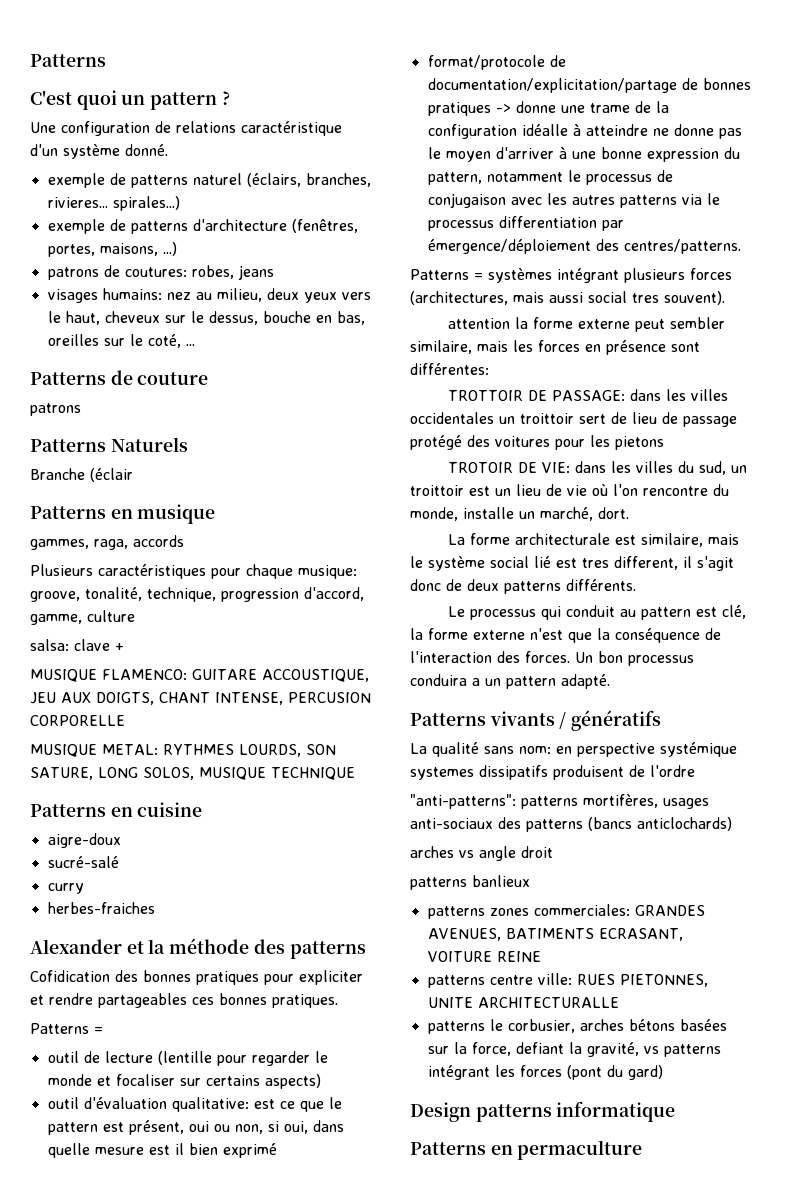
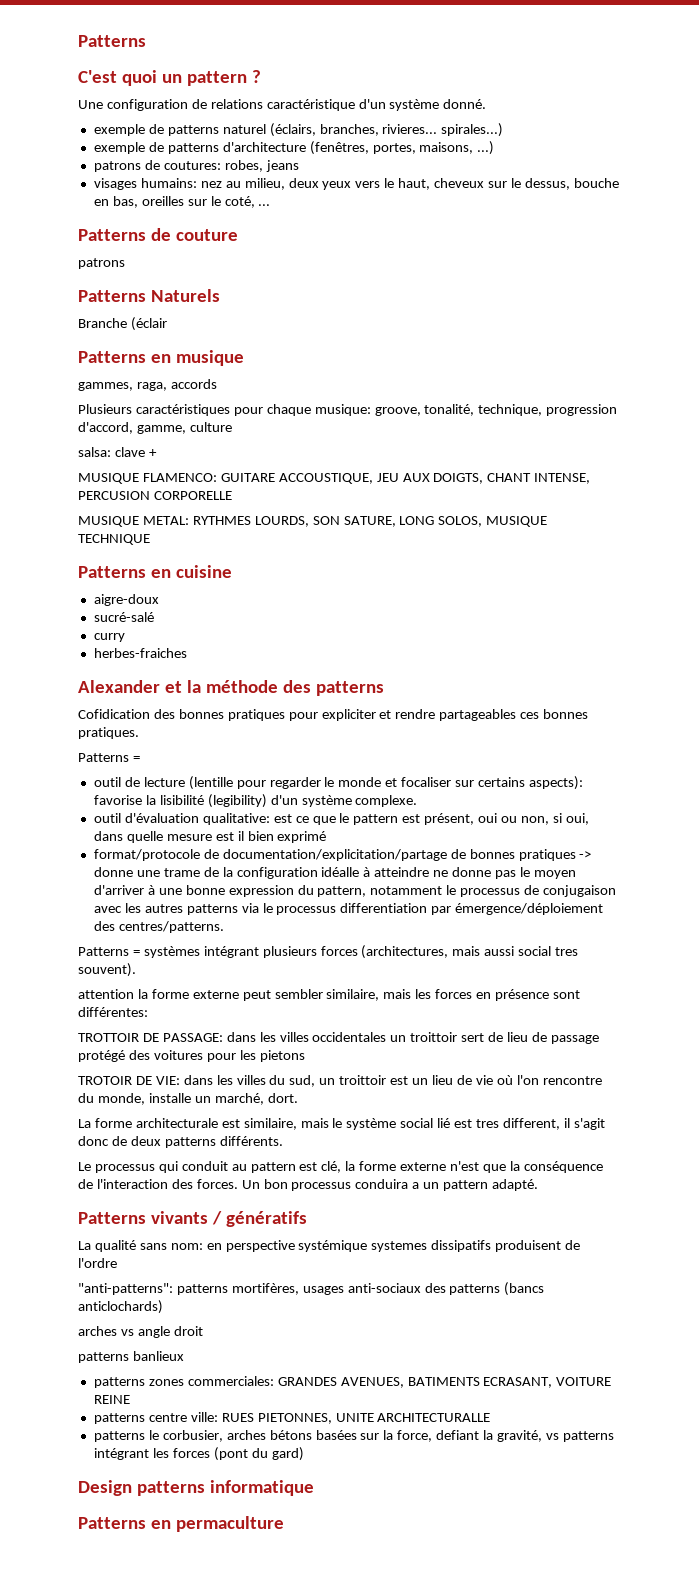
[264,1074,321,1089] aspects) -> [528,776,583,790] [93,794,418,808] aspects): favorise la lisibilité (legibility) d'un système complexe.

